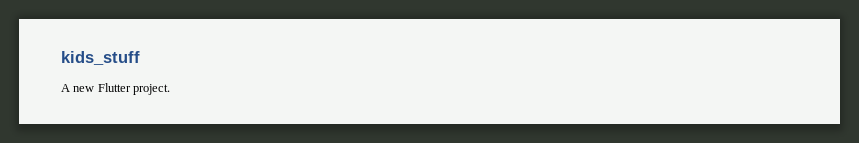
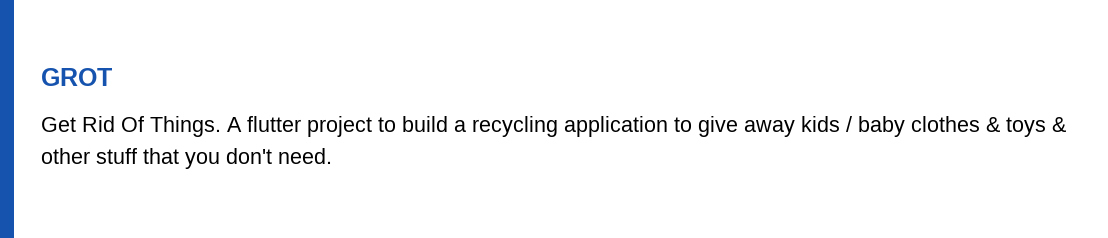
[61,51,140,65] [61,83,171,95] kids_stuff // A new Flutter project. -> [41,68,112,86] [41,116,1066,137] [41,148,332,169] GROT // Get Rid Of Things. A flutter project to build a recycling application to give away kids / baby clothes & toys & other stuff that you don't need.

